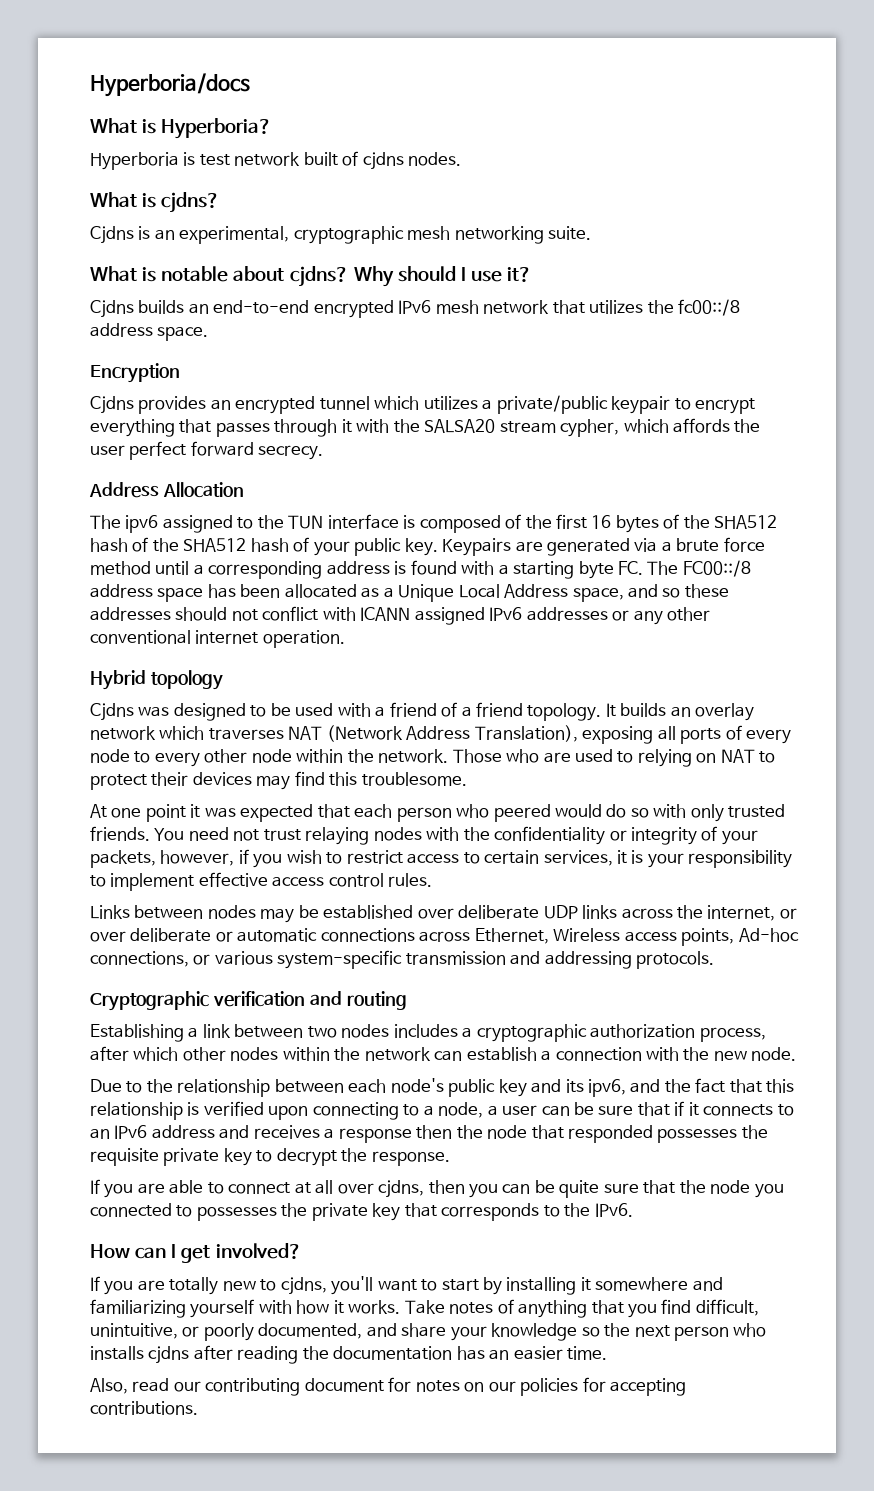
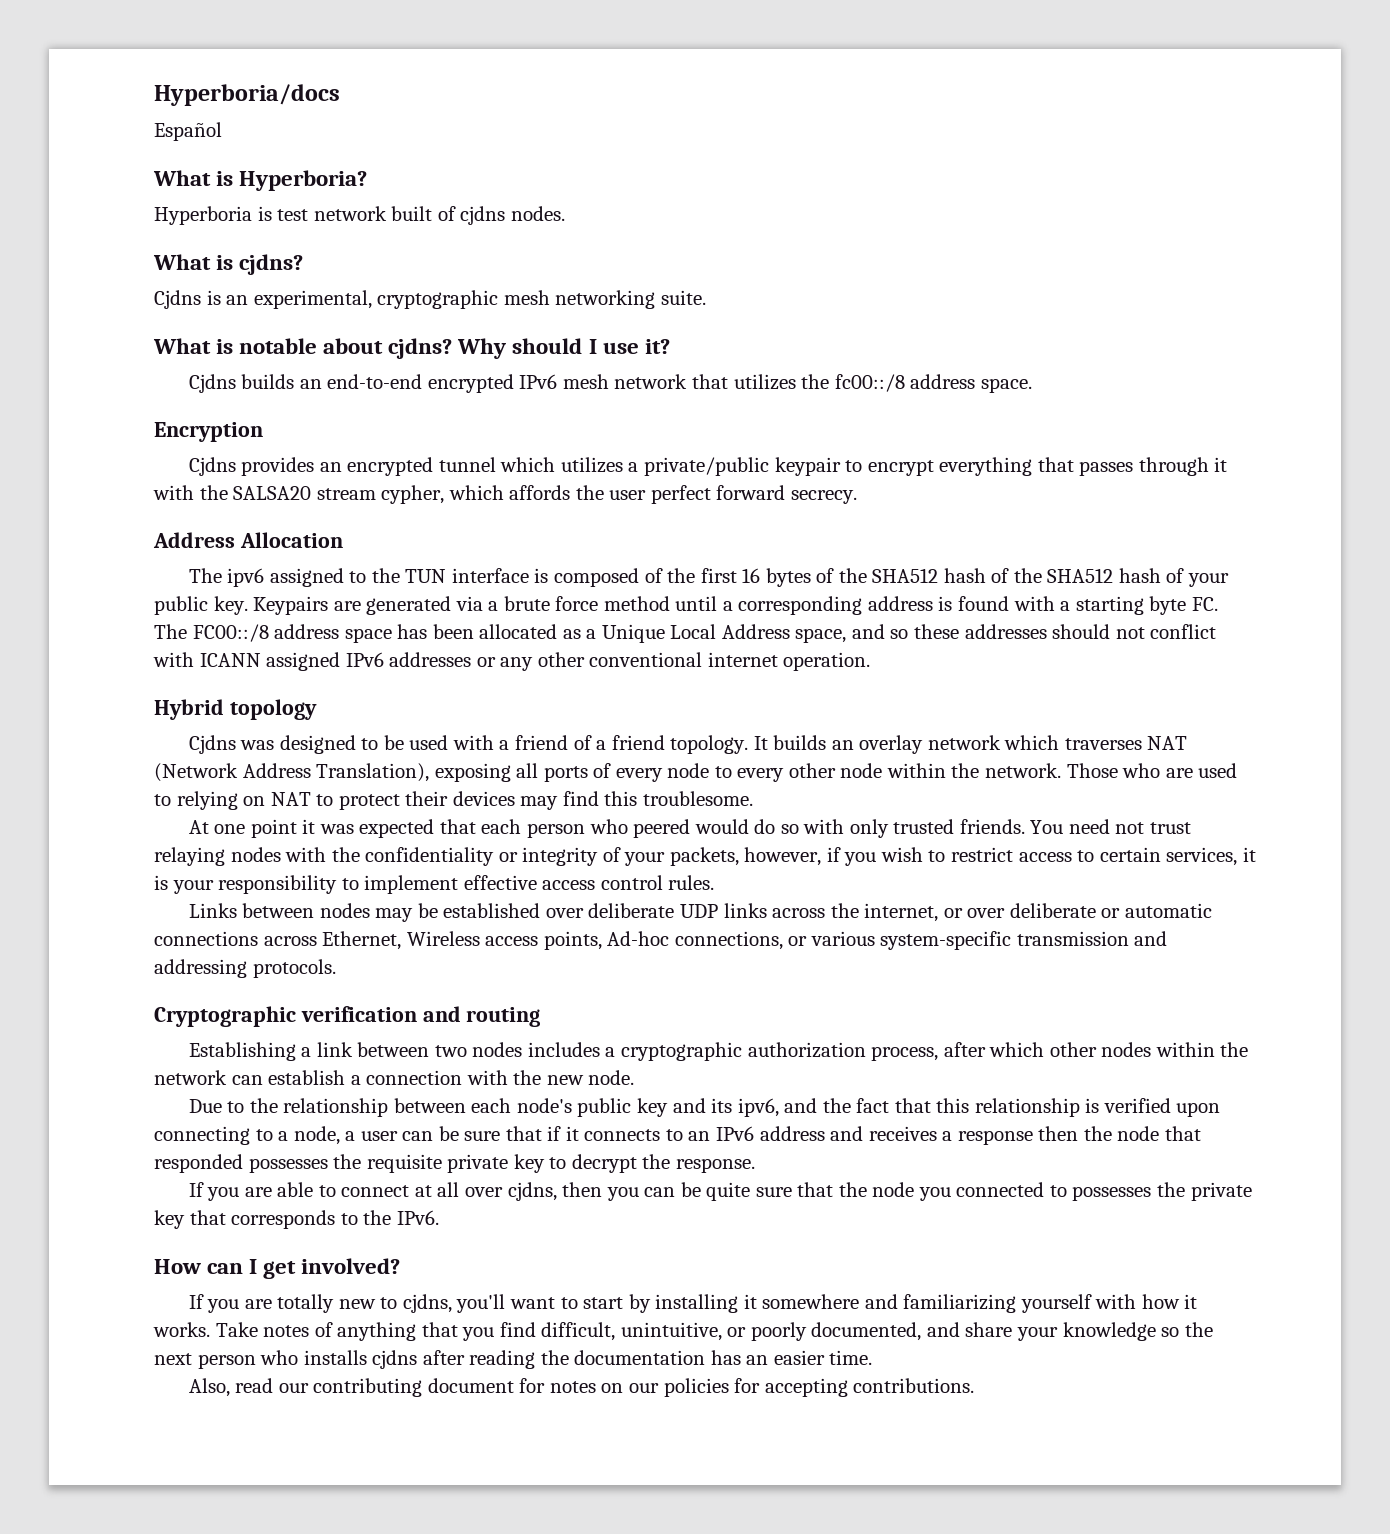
(250, 85) none -> [154,122,222,141] // Español

